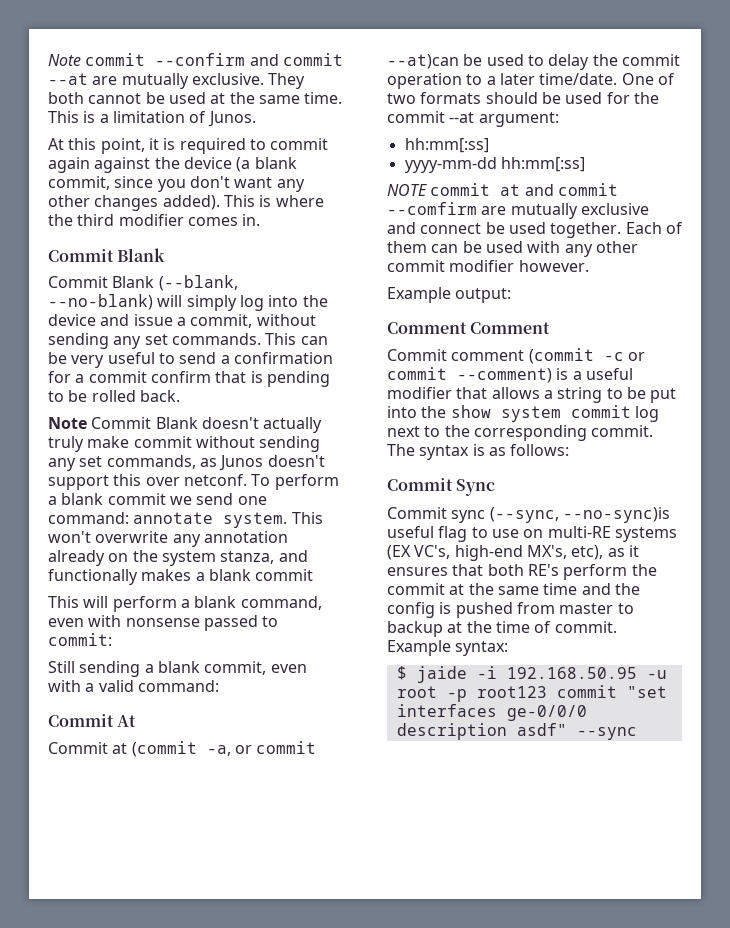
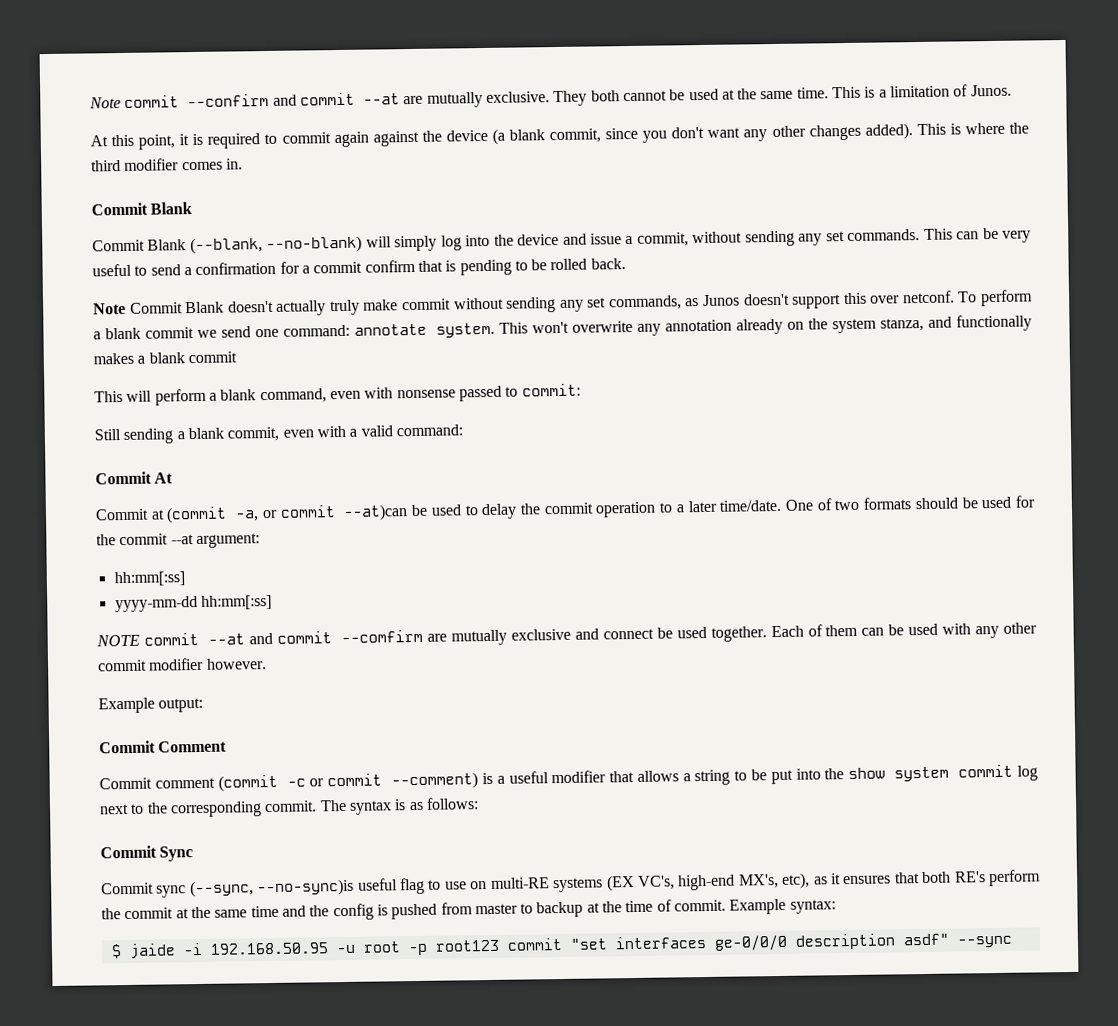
[500,184,521,196] at -> [208,633,246,645] --at
[387,322,467,334] Comment -> [99,740,156,754] Commit

